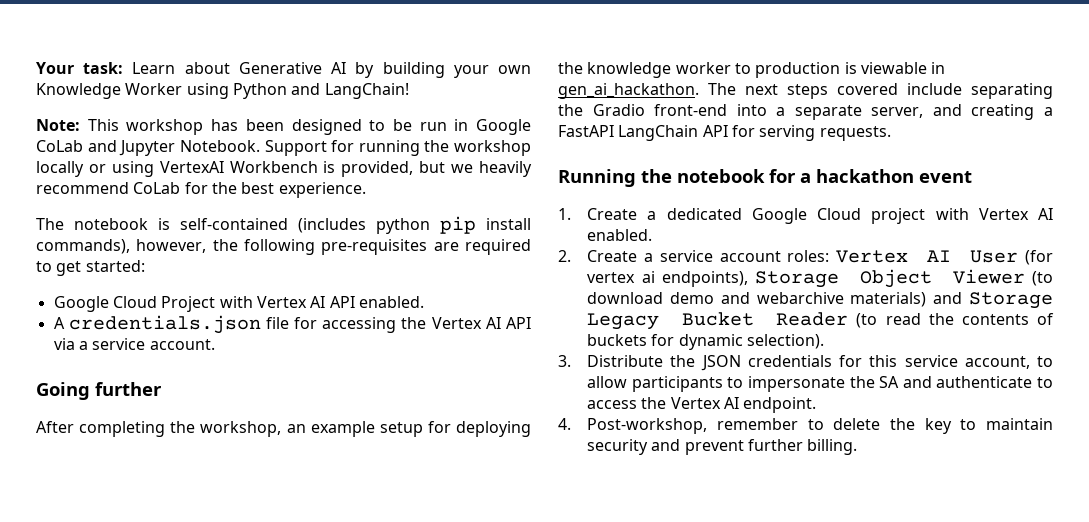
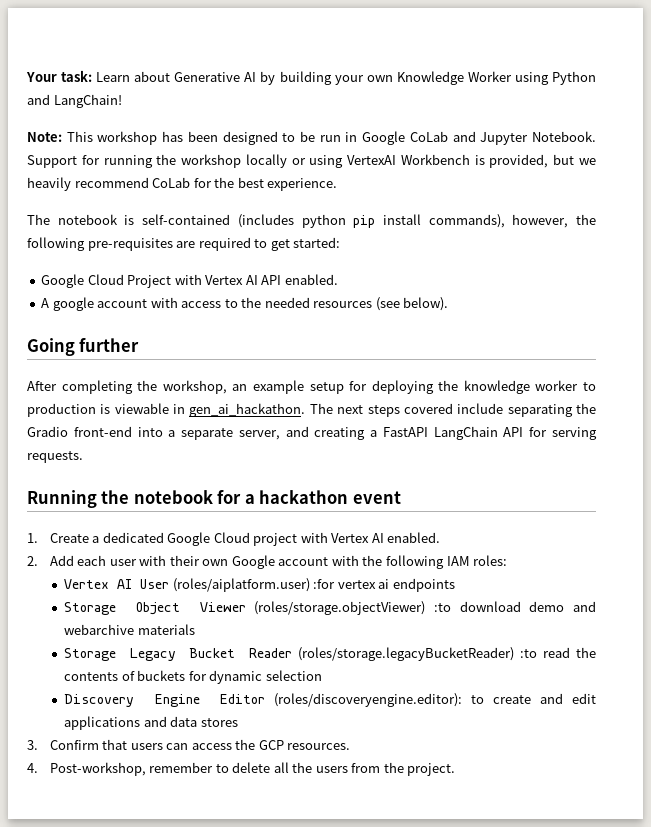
[68,315,531,334] [53,338,215,350] credentials.json file for accessing the Vertex AI API via a service account. -> [52,297,449,311] google account with access to the needed resources (see below).
[587,250,781,262] Create a service account -> [49,555,470,569] Add each user with their own Google account with the following IAM
(830, 256) none -> (508, 560) //
[1025,250,1053,265] (for -> [172,578,336,592] (roles/aiplatform.user) :for
[661,271,748,287] endpoints), -> [392,578,455,592] endpoints //
[1032,271,1053,286] (to -> [254,601,452,615] (roles/storage.objectViewer) :to
[850,292,963,307] materials) and -> [137,624,195,635] materials //
[856,313,878,328] (to -> [298,647,538,661] (roles/storage.legacyBucketReader) :to
[747,334,825,349] [558,355,1053,371] [587,376,1053,392] [587,397,817,413] selection). // 3. Distribute the JSON credentials for this service account, to allow participants to impersonate the SA and authenticate to access the Vertex AI endpoint. -> [265,670,322,681] [64,693,596,707] [64,716,238,730] [27,739,351,750] selection // Discovery Engine Editor (roles/discoveryengine.editor): to create and edit applications and data stores // 3. Confirm that users can access the GCP resources.
[889,418,1053,434] [587,439,858,455] the key to maintain security and prevent further billing. -> [273,762,456,776] all the users from the project.

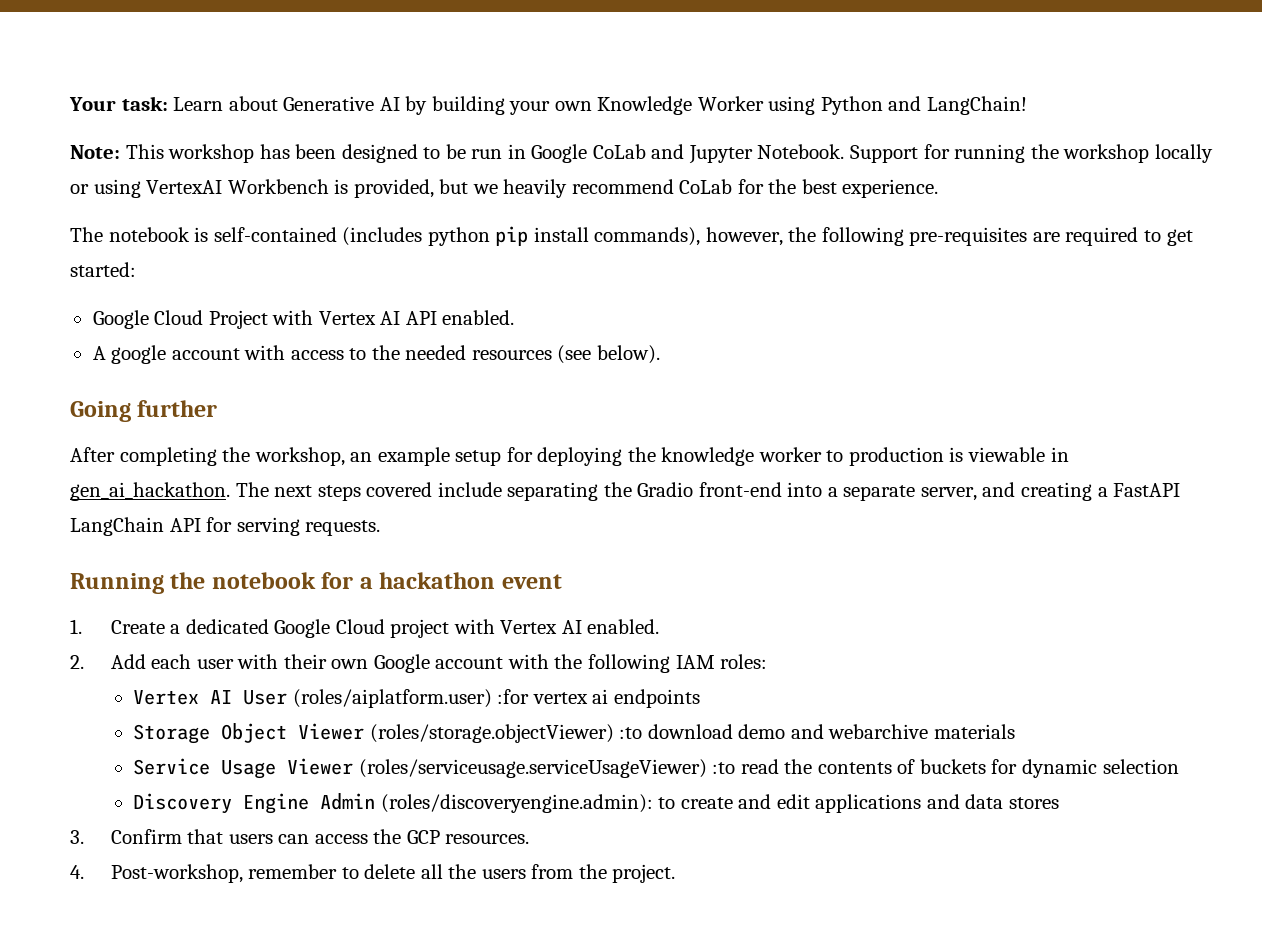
[64,647,515,661] Storage Legacy Bucket Reader (roles/storage.legacyBucketReader) -> [133,758,707,779] Service Usage Viewer (roles/serviceusage.serviceUsageViewer)
[220,693,463,707] Editor (roles/discoveryengine.editor): -> [320,793,653,813] Admin (roles/discoveryengine.admin):

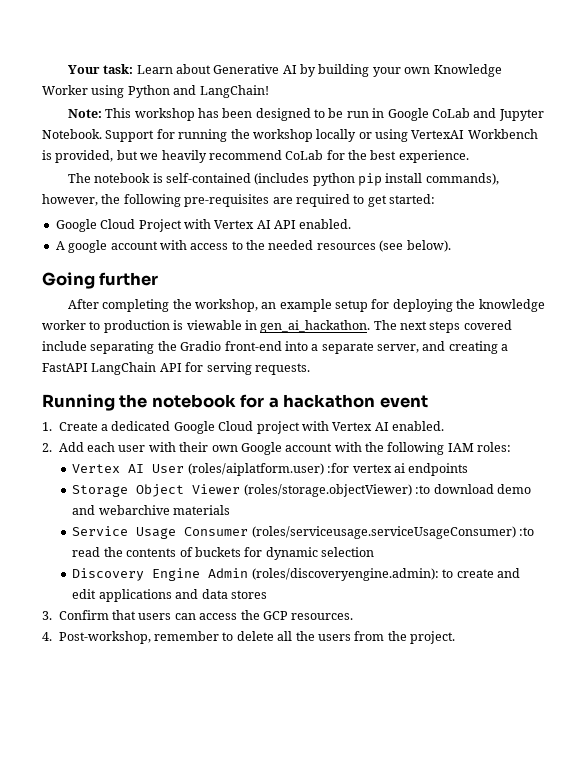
[287,758,707,778] Viewer (roles/serviceusage.serviceUsageViewer) -> [184,526,516,539] Consumer (roles/serviceusage.serviceUsageConsumer)

